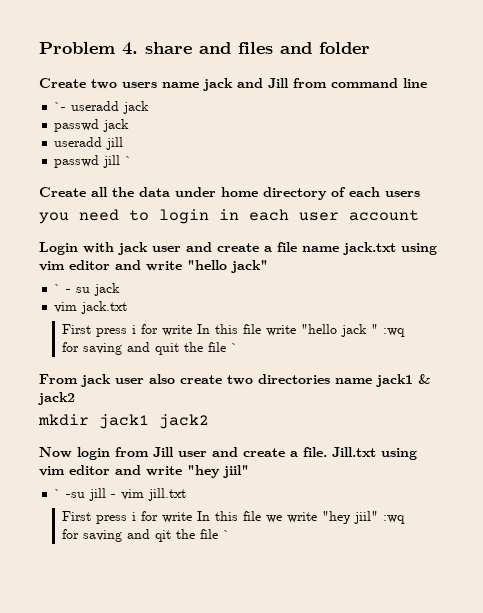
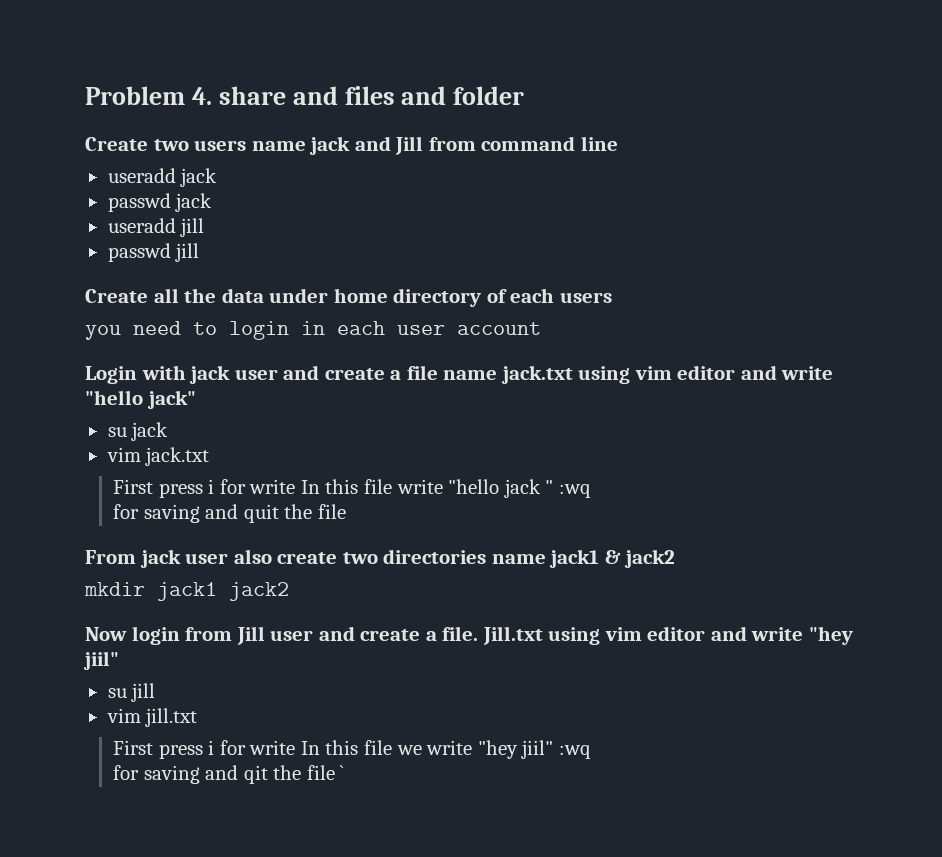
[54,102,67,111] `- -> (618, 143) none
[125,156,133,165] ` -> (200, 252) none
[54,284,72,293] ` - -> (196, 399) none
[231,343,239,352] ` -> (346, 511) none
[54,488,117,501] ` -su jill - -> [107,683,156,702] su jill //

